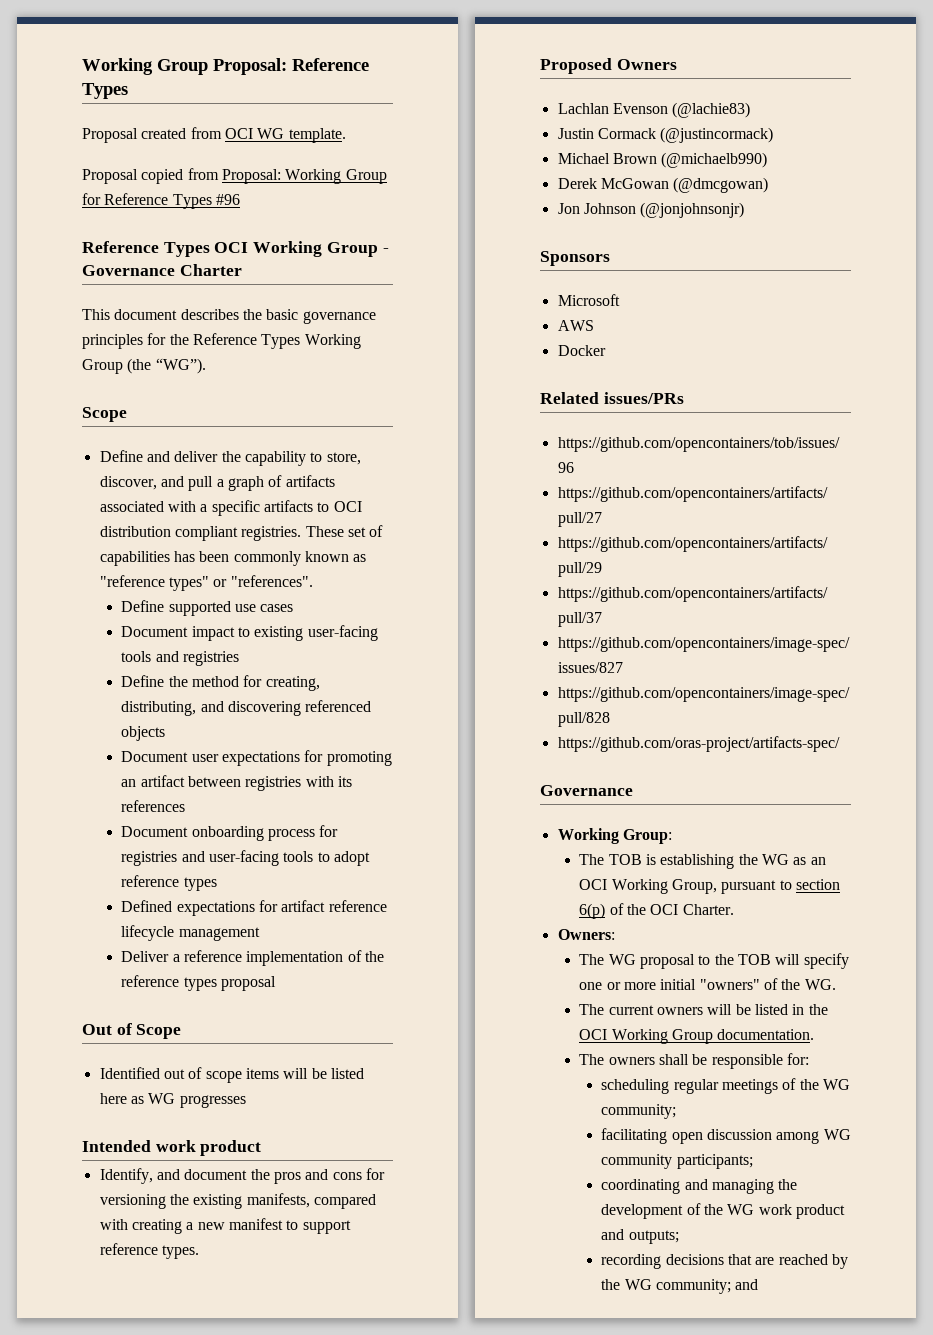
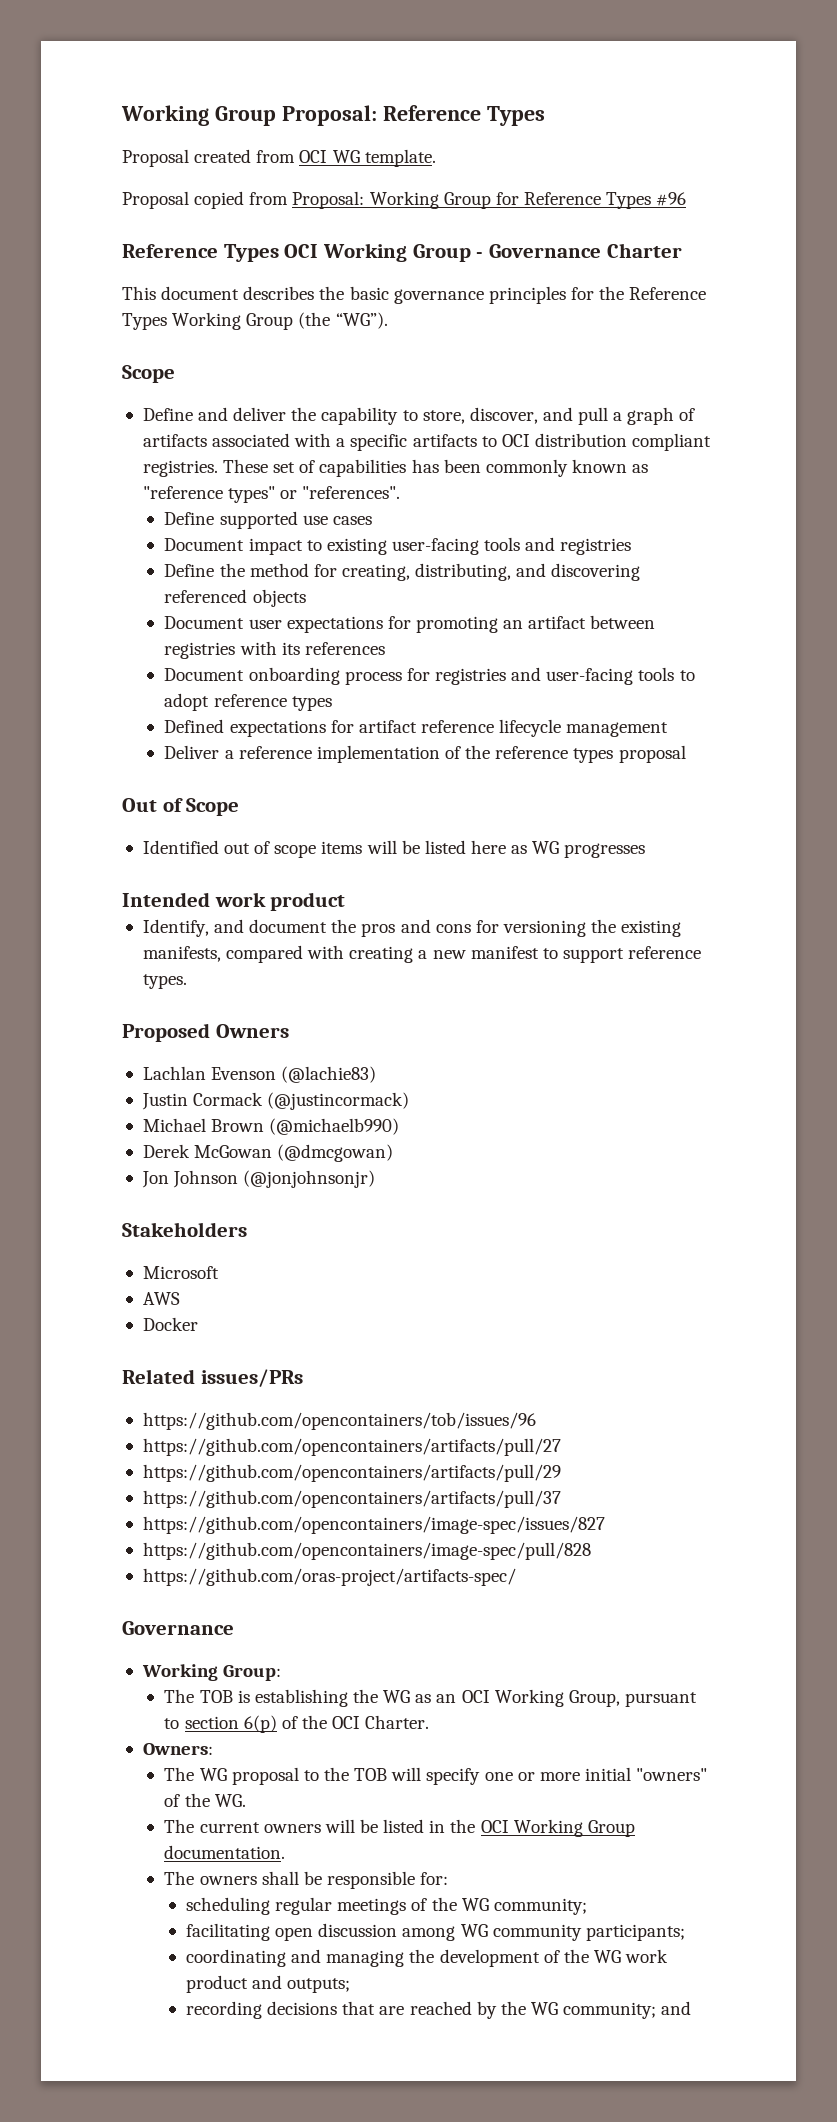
[540,251,610,266] Sponsors -> [122,1222,247,1237] Stakeholders

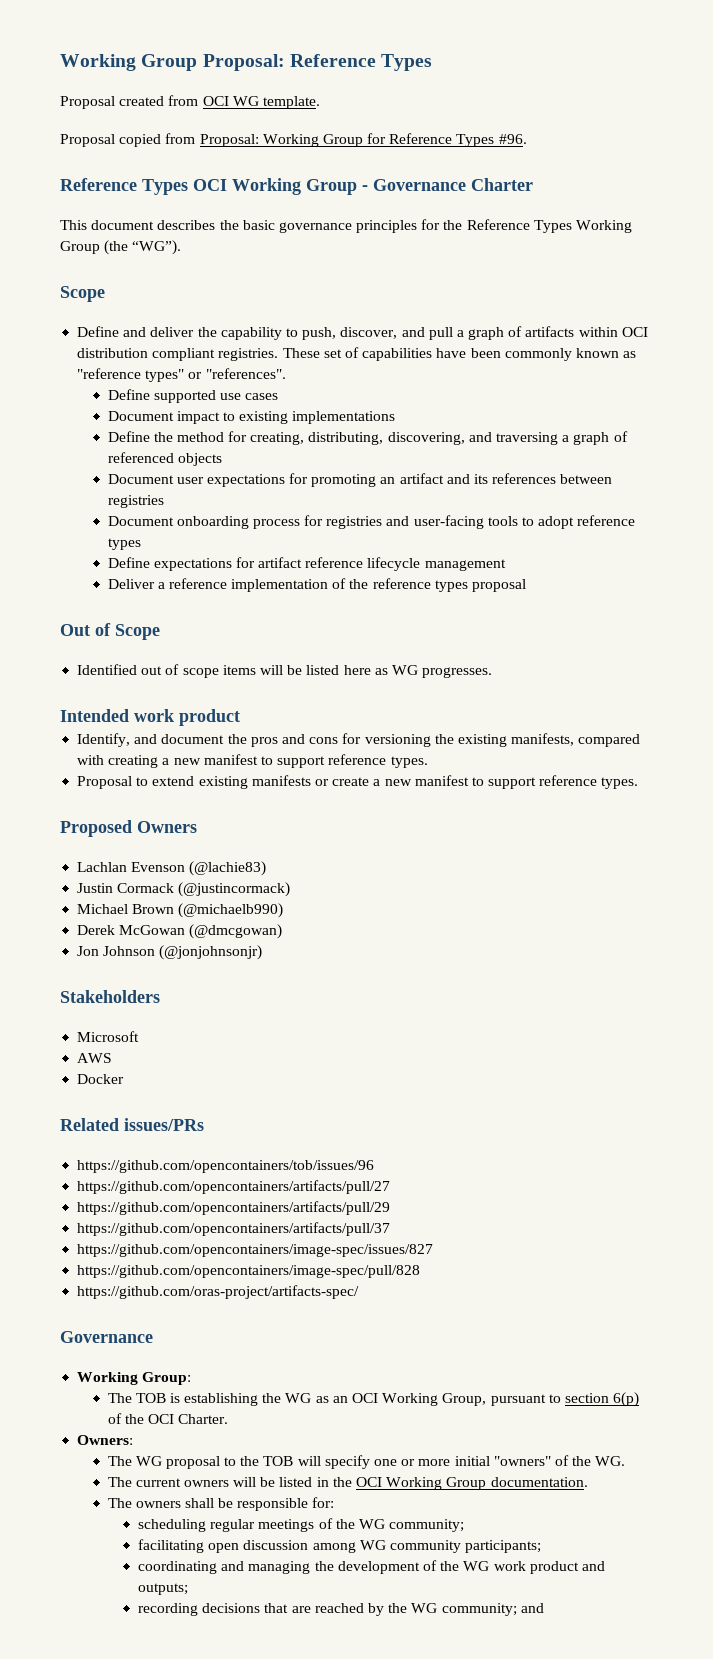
[656,192,687,206] #96 -> [498,134,527,144] #96.
[422,410,465,424] store, -> [302,327,337,340] push,
[212,433,497,451] associated with a specific artifacts to -> [578,327,618,337] within
[411,459,439,473] has -> [436,348,467,358] have
[392,537,632,555] user-facing tools and registries -> [292,411,396,424] implementations
[516,563,641,581] and discovering -> [387,431,628,445] discovering, and traversing a graph of
(587, 622) none -> [446,473,557,484] and its references
[239,641,385,655] with its references -> (164, 501) none
[164,719,225,733] Defined -> [107,557,150,568] Define
[564,843,646,858] progresses -> [422,667,493,678] progresses.
(187, 981) none -> [77,775,639,789] // Proposal to extend existing manifests or create a new manifest to support reference types.

